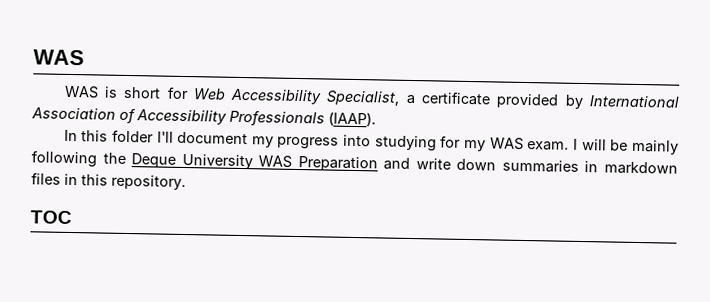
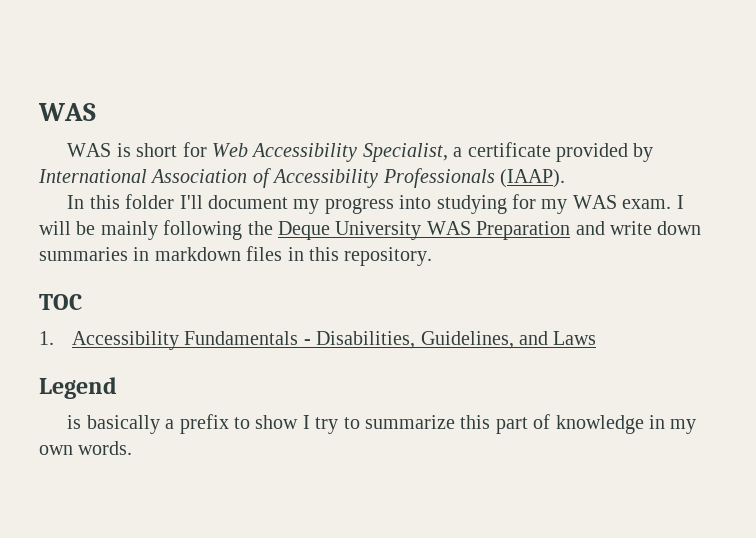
(72, 217) none -> [39,331,597,350] [39,377,117,399] [67,414,697,434] [39,441,133,455] // 1. Accessibility Fundamentals - Disabilities, Guidelines, and Laws // Legend // is basically a prefix to show I try to summarize this part of knowledge in my own words.

